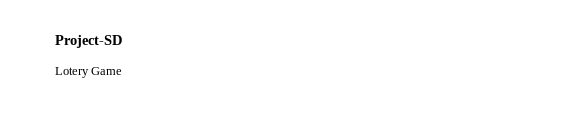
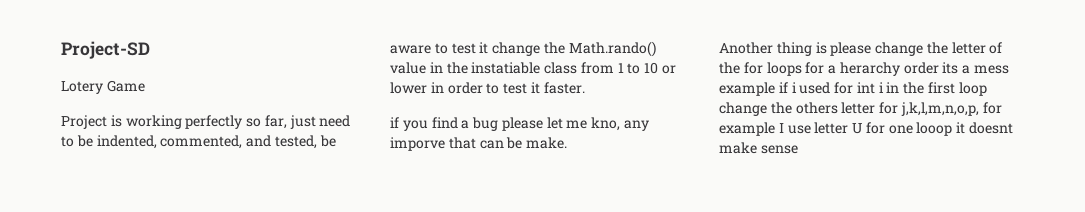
(123, 71) none -> [61,115,351,129] [61,135,336,149] [390,41,656,57] [390,62,677,74] [390,82,585,94] [390,117,650,131] [390,137,568,151] [719,42,1003,56] [719,62,1010,76] [719,82,987,96] [719,102,1002,116] [719,122,1014,136] [719,142,798,154] // Project is working perfectly so far, just need to be indented, commented, and tested, be aware to test it change the Math.rando() value in the instatiable class from 1 to 10 or lower in order to test it faster. // if you find a bug please let me kno, any imporve that can be make. // Another thing is please change the letter of the for loops for a herarchy order its a mess example if i used for int i in the first loop change the others letter for j,k,l,m,n,o,p, for example I use letter U for one looop it doesnt make sense

